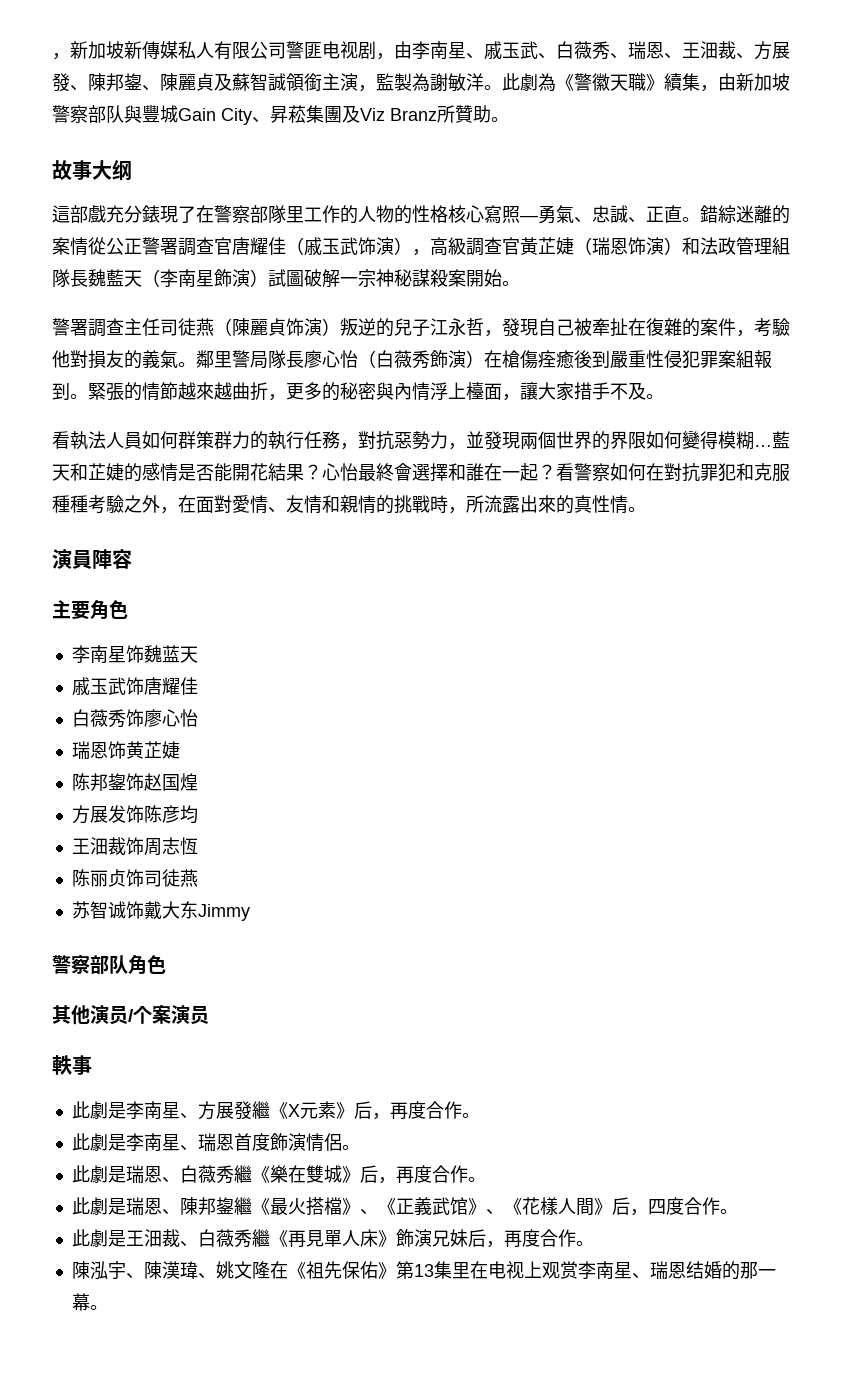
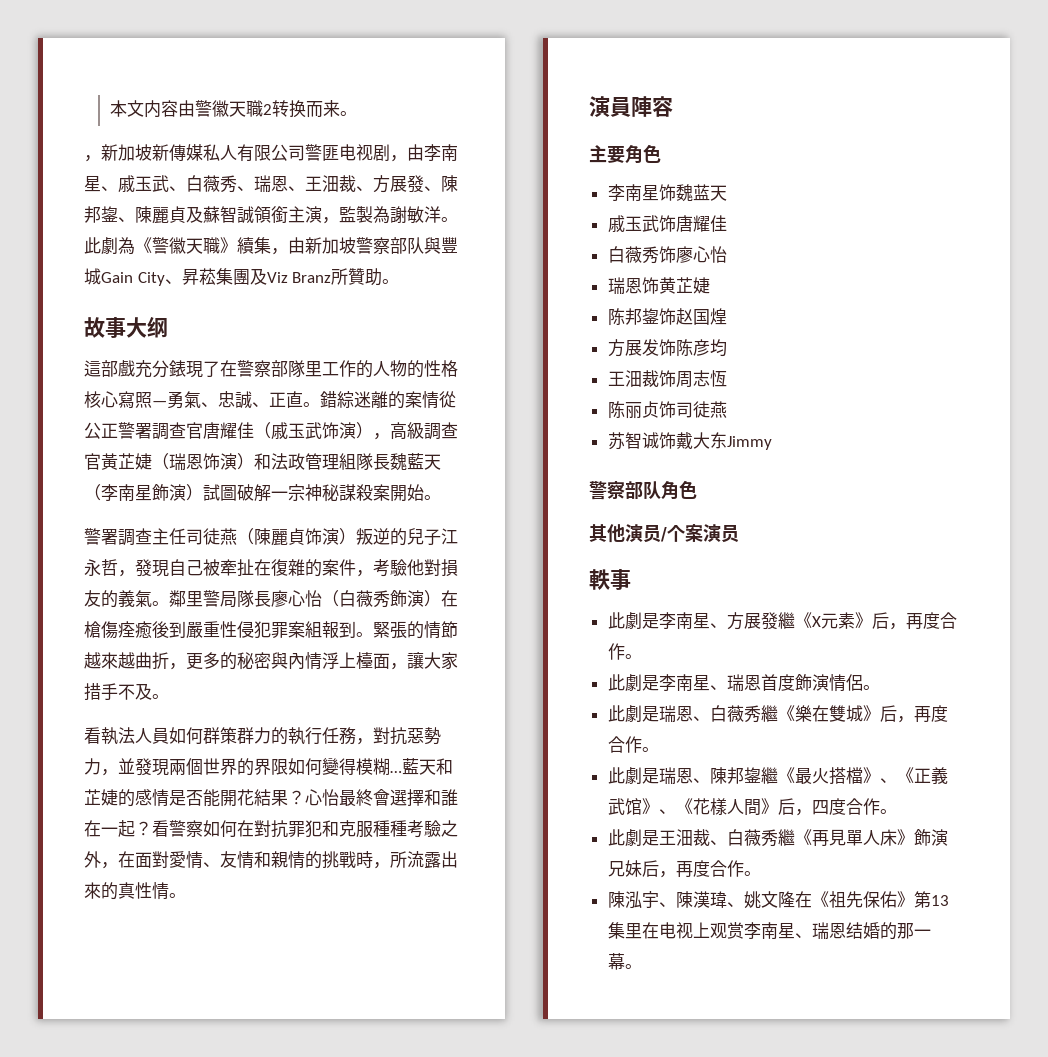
(52, 56) none -> [109,100,357,118] 本文内容由警徽天職2转换而来。 //

